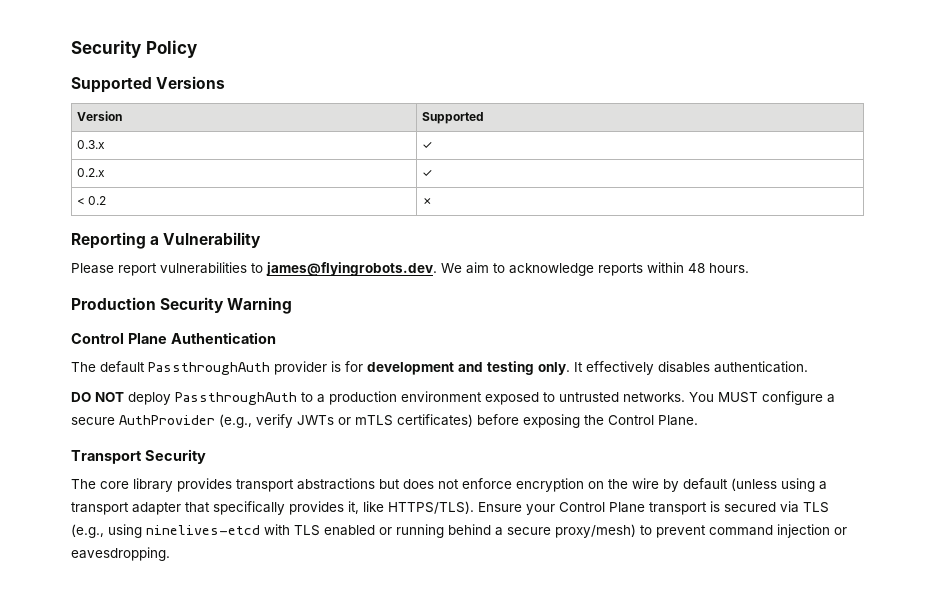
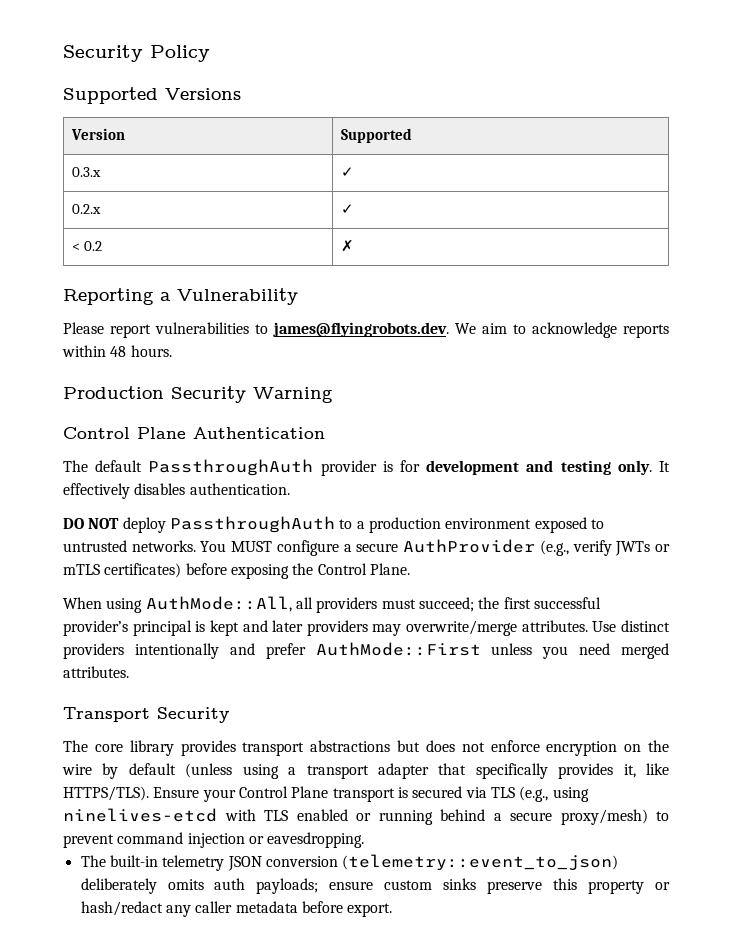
(698, 420) none -> [63,596,601,613] [63,620,670,636] [63,642,669,659] [63,666,129,678] // When using AuthMode::All, all providers must succeed; the first successful provider’s principal is kept and later providers may overwrite/merge attributes. Use distinct providers intentionally and prefer AuthMode::First unless you need merged attributes.
(170, 554) none -> [80,854,619,871] [80,878,670,894] [80,901,393,917] // The built-in telemetry JSON conversion (telemetry::event_to_json) deliberately omits auth payloads; ensure custom sinks preserve this property or hash/redact any caller metadata before export.

